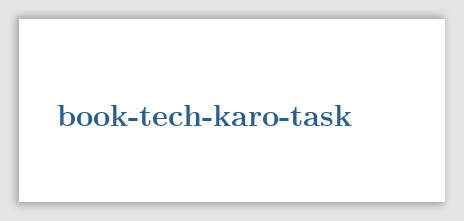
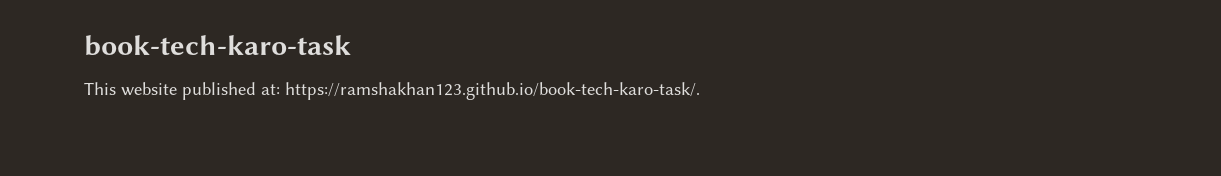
(352, 115) none -> [84,82,700,100] // This website published at: https://ramshakhan123.github.io/book-tech-karo-task/.

